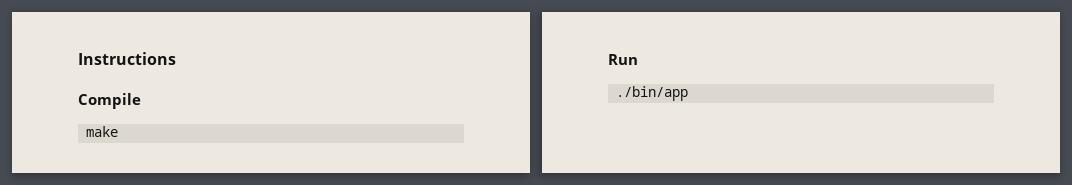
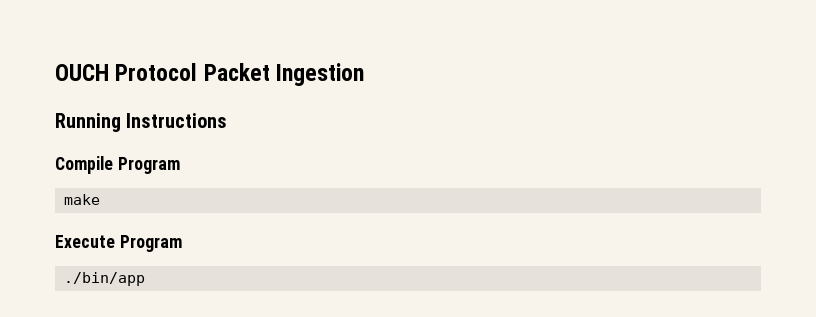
(78, 58) none -> [55,63,365,86] [55,113,121,132] OUCH Protocol Packet Ingestion // Running
(141, 101) none -> [117,157,180,174] Program
[608,54,638,65] Run -> [55,235,182,252] Execute Program

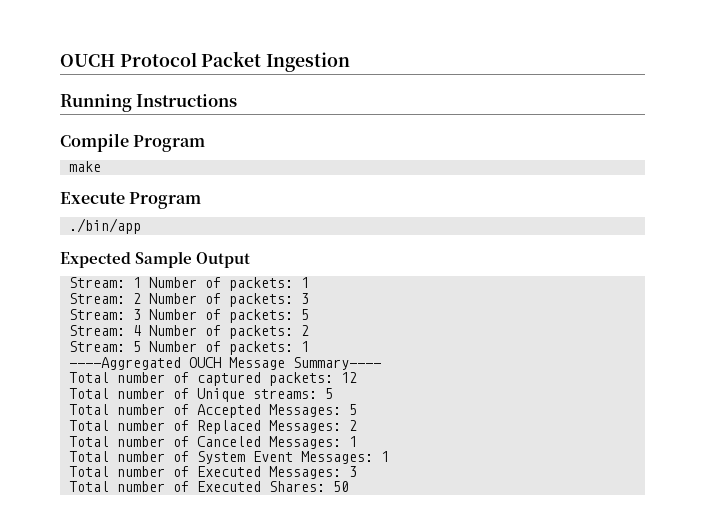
(145, 279) none -> [60,251,251,268] [69,277,309,291] [69,293,309,307] [69,309,309,323] [69,325,309,339] [69,341,309,355] [69,357,381,370] [69,372,357,386] [69,388,333,402] [69,404,357,418] [69,420,357,434] [69,436,357,449] [69,451,389,464] [69,466,357,479] [69,481,349,492] // Expected Sample Output // Stream: 1 Number of packets: 1 // Stream: 2 Number of packets: 3 // Stream: 3 Number of packets: 5 // Stream: 4 Number of packets: 2 // Stream: 5 Number of packets: 1 // ----Aggregated OUCH Message Summary---- // Total number of captured packets: 12 // Total number of Unique streams: 5 // Total number of Accepted Messages: 5 // Total number of Replaced Messages: 2 // Total number of Canceled Messages: 1 // Total number of System Event Messages: 1 // Total number of Executed Messages: 3 // Total number of Executed Shares: 50

